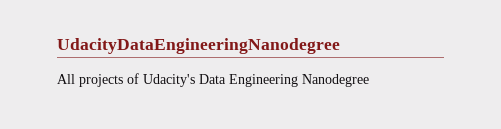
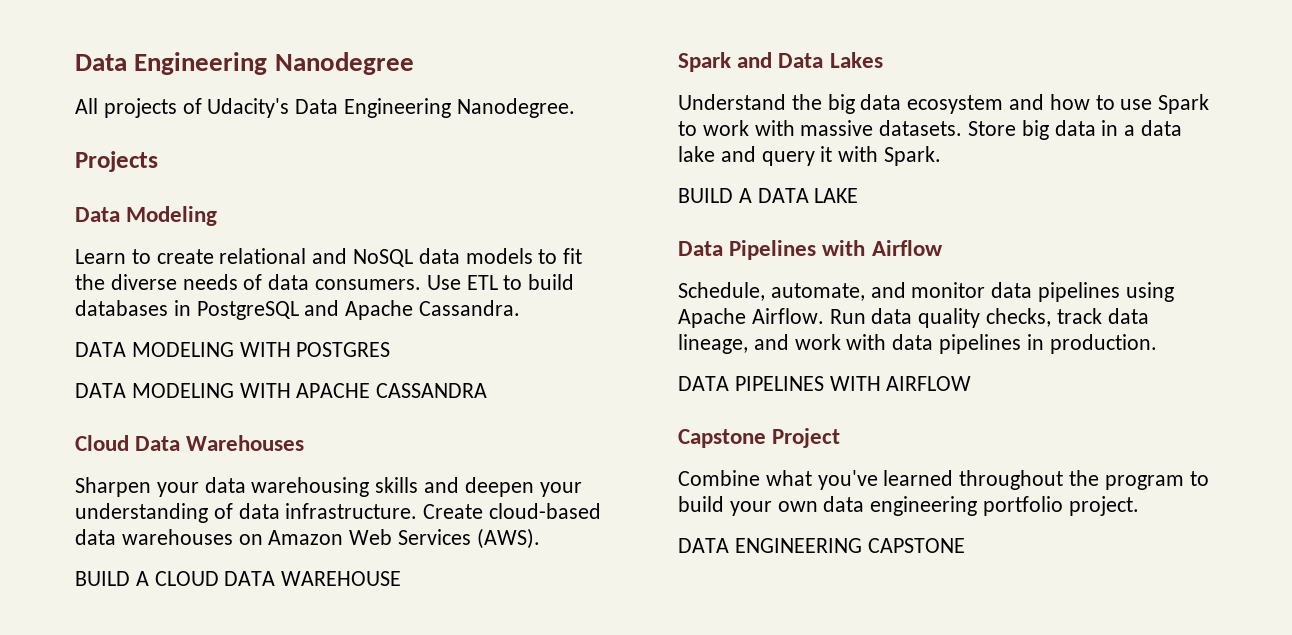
[57,38,340,54] UdacityDataEngineeringNanodegree -> [75,52,414,75] Data Engineering Nanodegree
[302,74,369,87] Nanodegree -> [456,98,575,118] [75,151,158,172] [75,206,218,226] [75,248,583,267] [75,274,575,290] [75,300,521,320] [75,342,391,357] [75,383,488,398] [75,435,305,451] [75,477,582,497] [75,503,602,523] [75,528,540,549] [75,571,402,586] [678,52,883,72] [678,94,1210,114] [678,120,1183,140] [678,146,942,166] [678,188,859,203] [678,240,943,260] [678,282,1174,302] [678,308,1149,328] [678,334,1157,354] [678,376,972,391] [678,428,841,448] [678,470,1209,490] [678,496,1139,516] [678,538,965,553] Nanodegree. // Projects // Data Modeling // Learn to create relational and NoSQL data models to fit the diverse needs of data consumers. Use ETL to build databases in PostgreSQL and Apache Cassandra. // DATA MODELING WITH POSTGRES // DATA MODELING WITH APACHE CASSANDRA // Cloud Data Warehouses // Sharpen your data warehousing skills and deepen your understanding of data infrastructure. Create cloud-based data warehouses on Amazon Web Services (AWS). // BUILD A CLOUD DATA WAREHOUSE // Spark and Data Lakes // Understand the big data ecosystem and how to use Spark to work with massive datasets. Store big data in a data lake and query it with Spark. // BUILD A DATA LAKE // Data Pipelines with Airflow // Schedule, automate, and monitor data pipelines using Apache Airflow. Run data quality checks, track data lineage, and work with data pipelines in production. // DATA PIPELINES WITH AIRFLOW // Capstone Project // Combine what you've learned throughout the program to build your own data engineering portfolio project. // DATA ENGINEERING CAPSTONE

